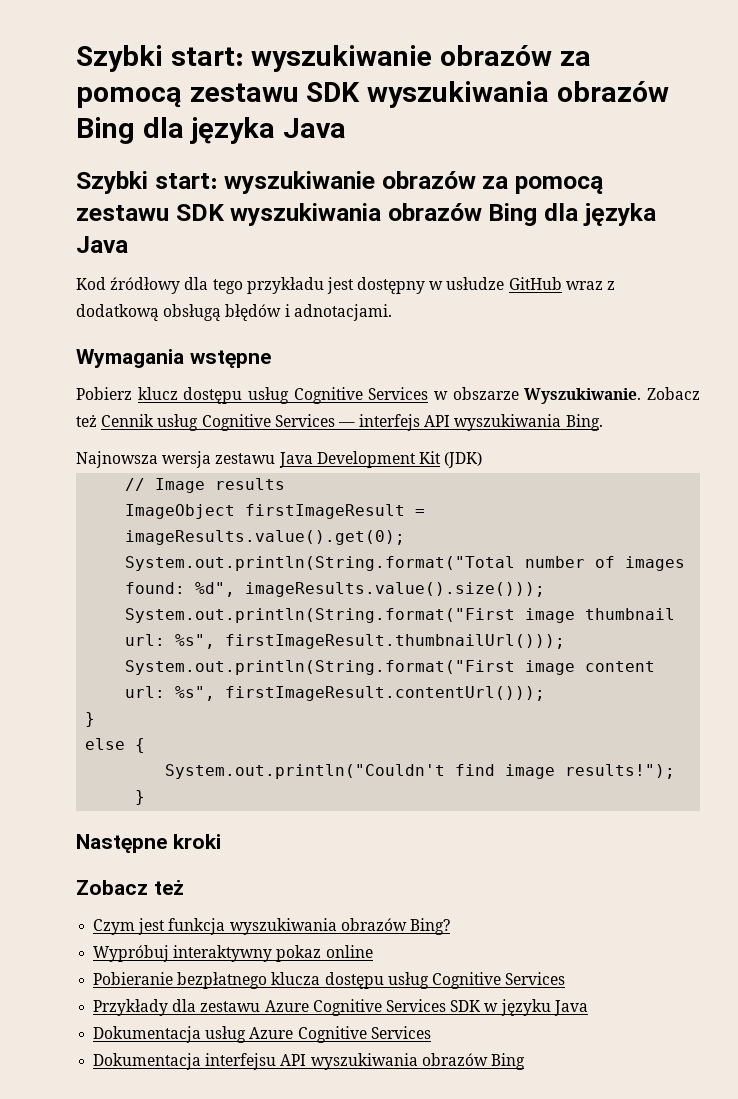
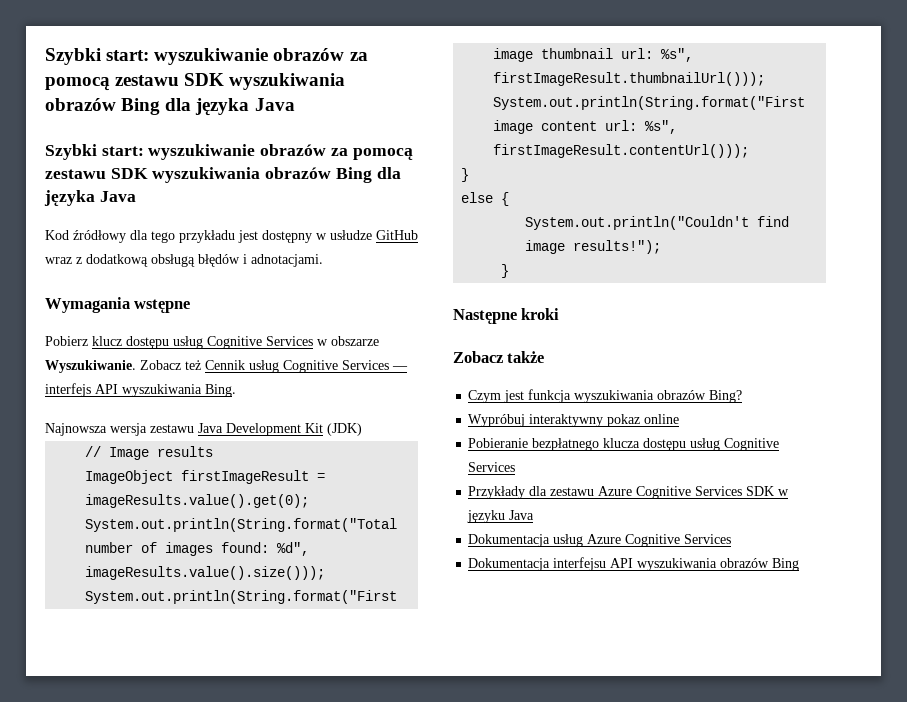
[153,880,184,895] też -> [507,351,545,363] także

